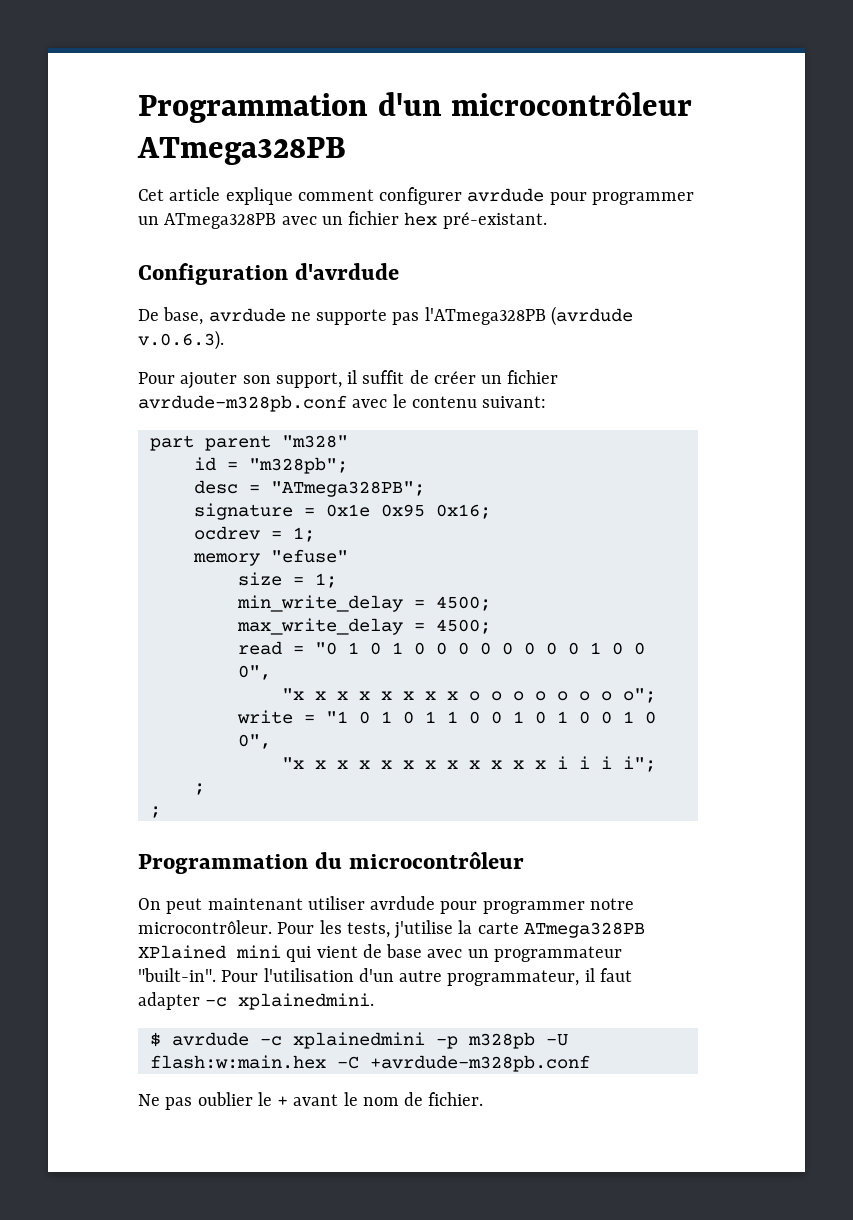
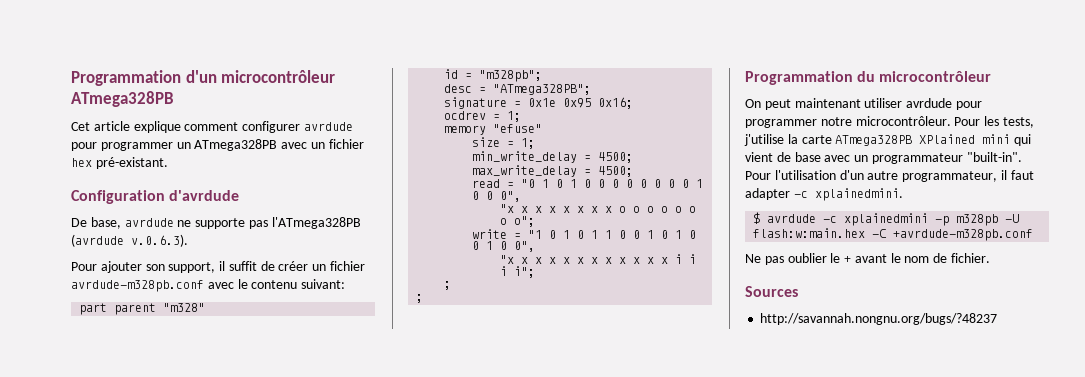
(484, 1099) none -> [745,286,798,297] [760,313,998,325] // Sources // http://savannah.nongnu.org/bugs/?48237

